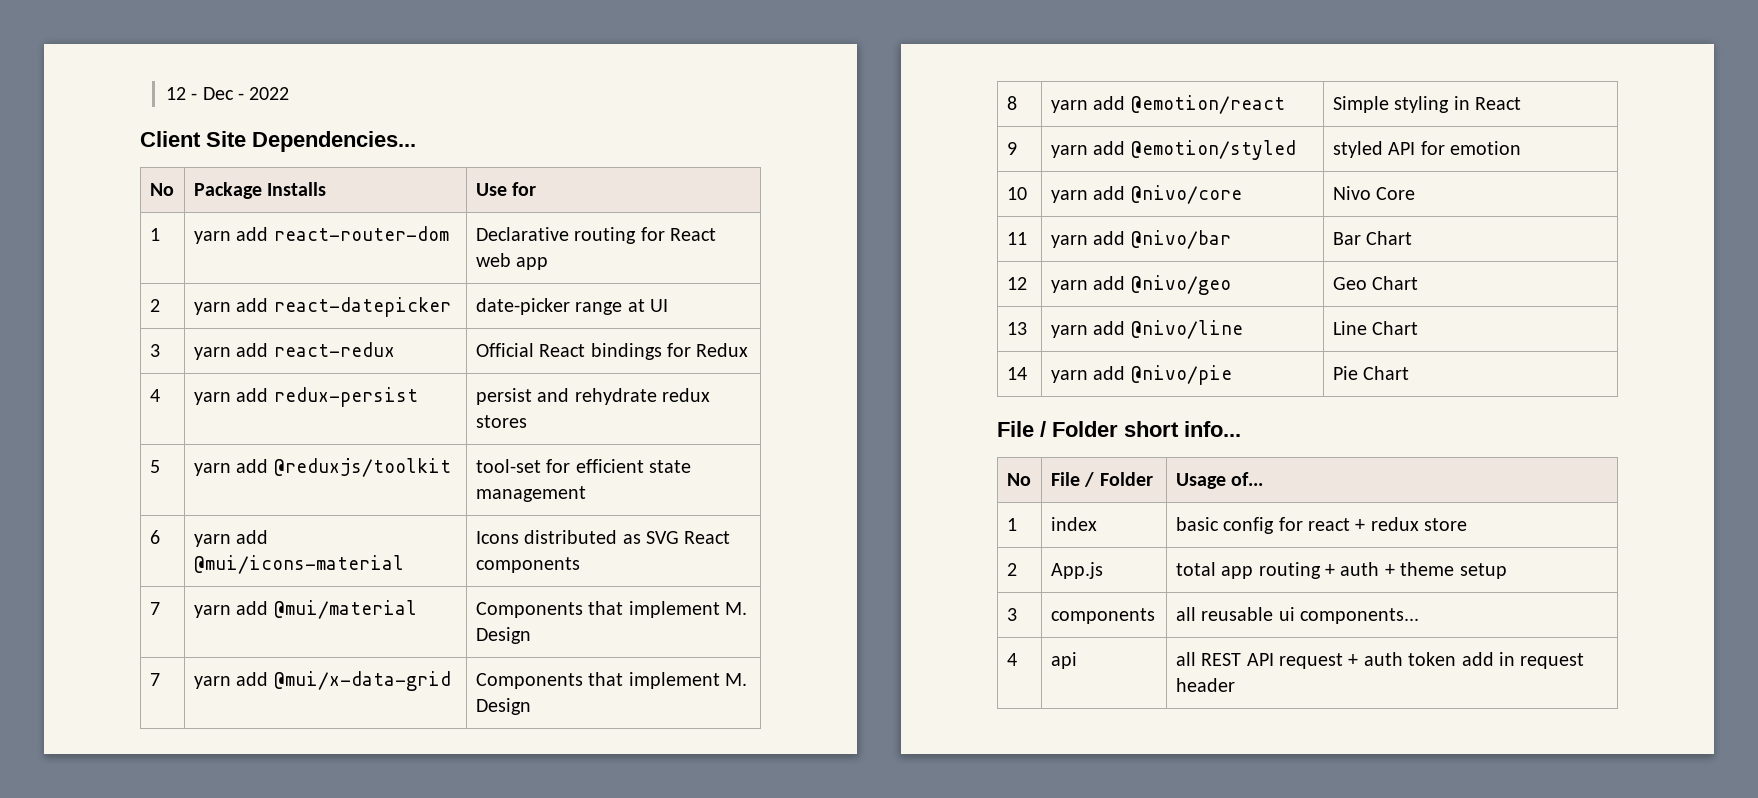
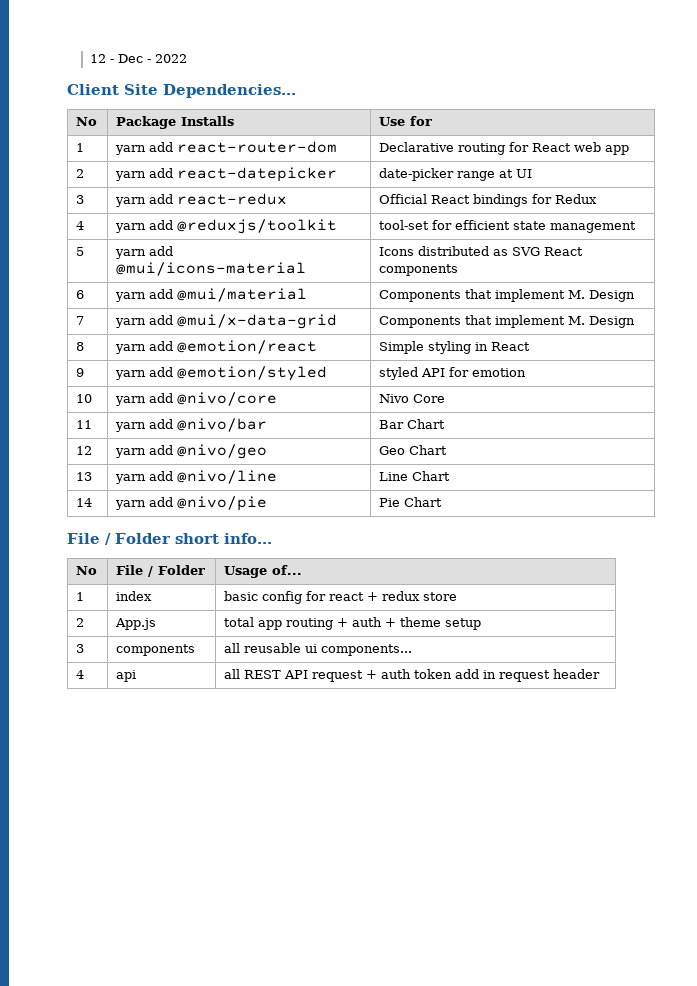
[193,387,418,407] [475,388,710,405] [475,415,527,428] [149,460,160,473] | yarn add redux-persist | persist and rehydrate redux stores // 5 -> (85, 225) none
[149,530,160,544] 6 -> [76,247,85,256] 5
[149,602,160,615] 7 -> [76,290,85,299] 6

